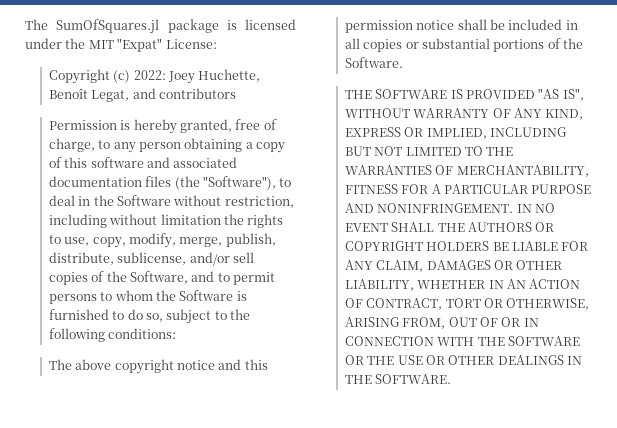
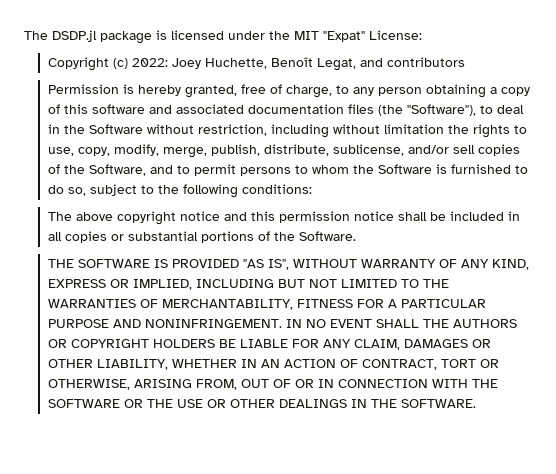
[25,19,160,34] The SumOfSquares.jl -> [24,30,97,42] The DSDP.jl

